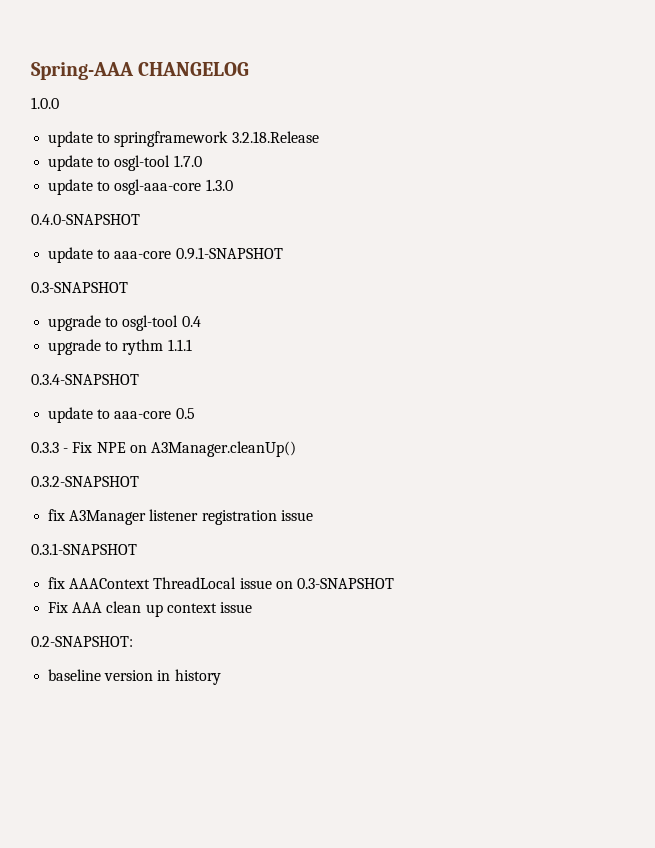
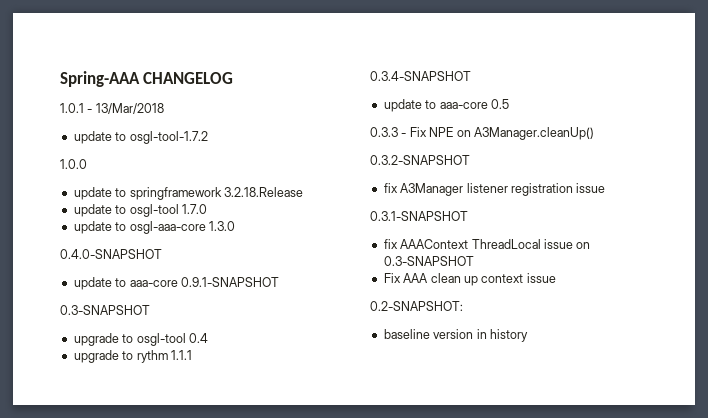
(250, 69) none -> [60,103,164,114] [73,131,208,144] // 1.0.1 - 13/Mar/2018 // update to osgl-tool-1.7.2

